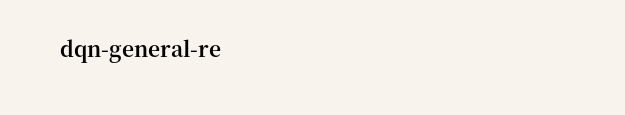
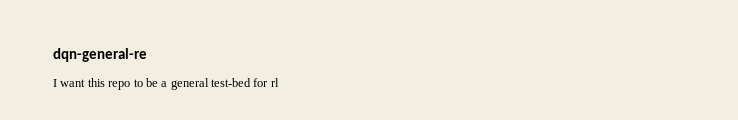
(221, 51) none -> [53,78,279,90] // I want this repo to be a general test-bed for rl

